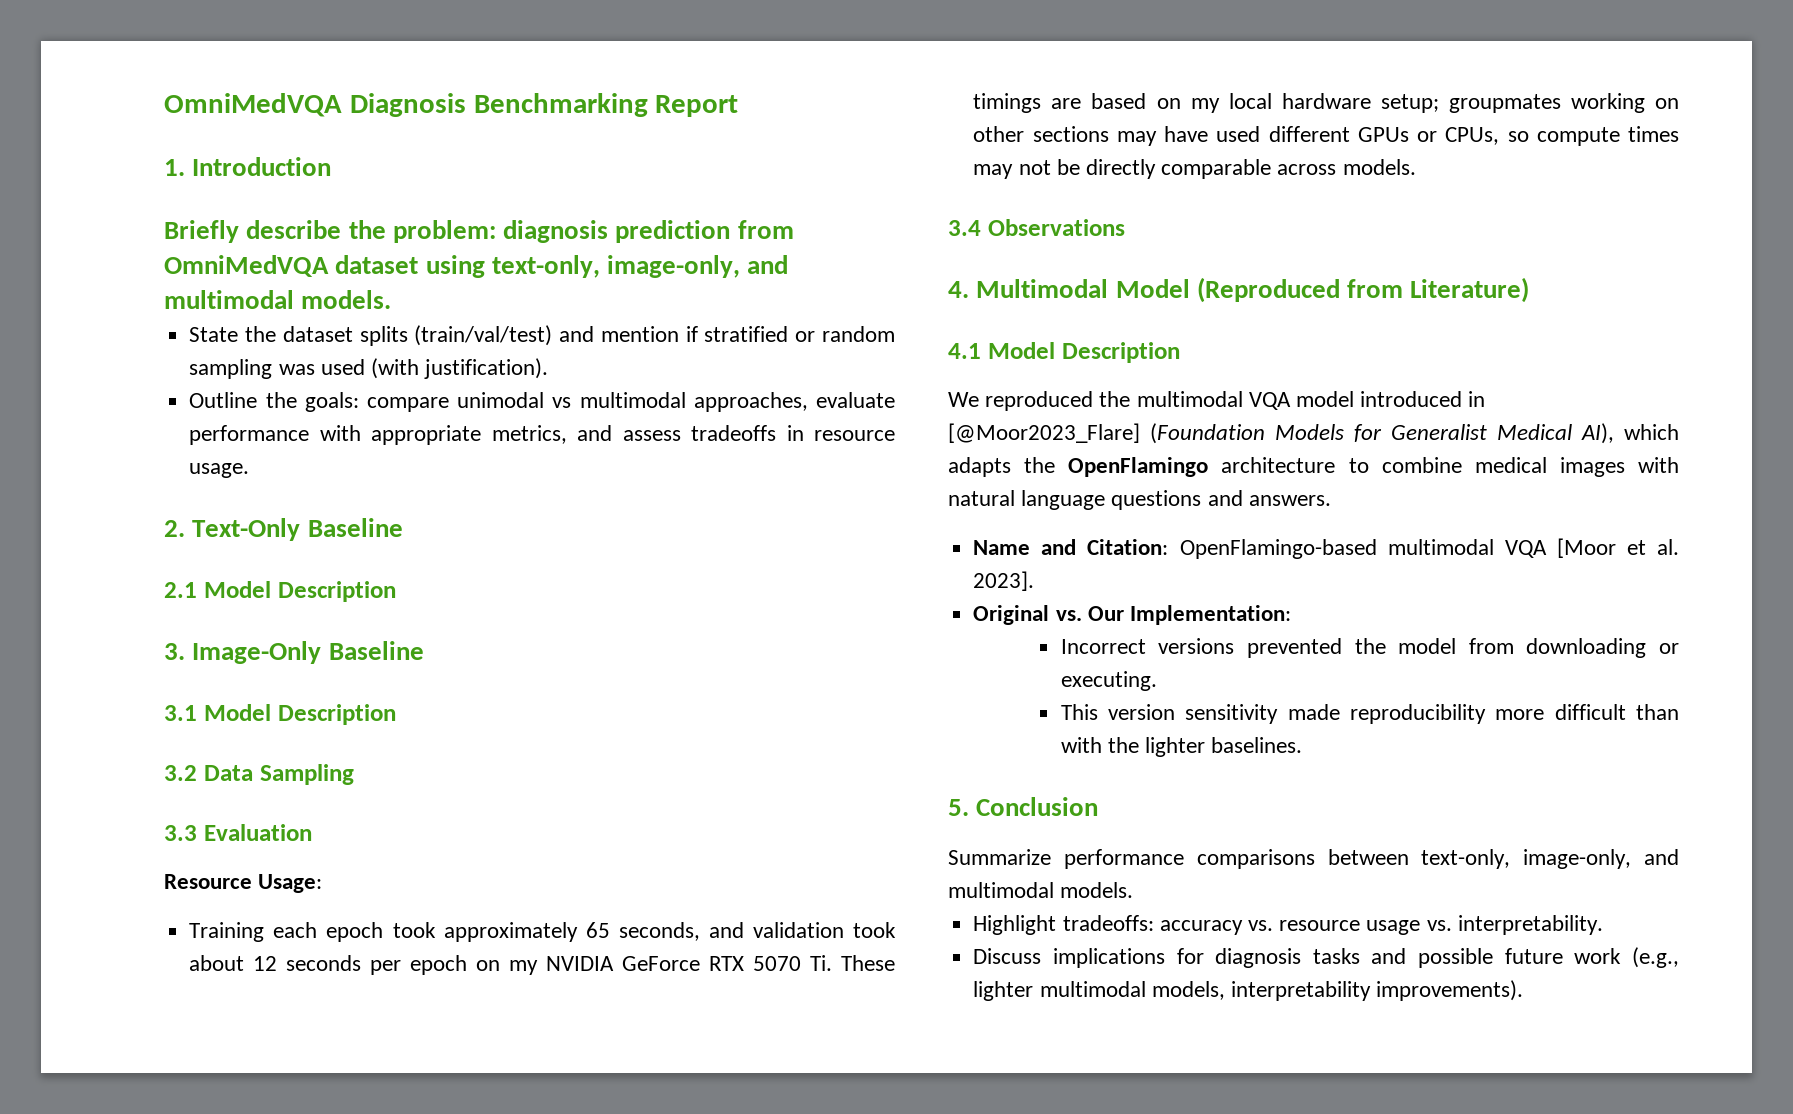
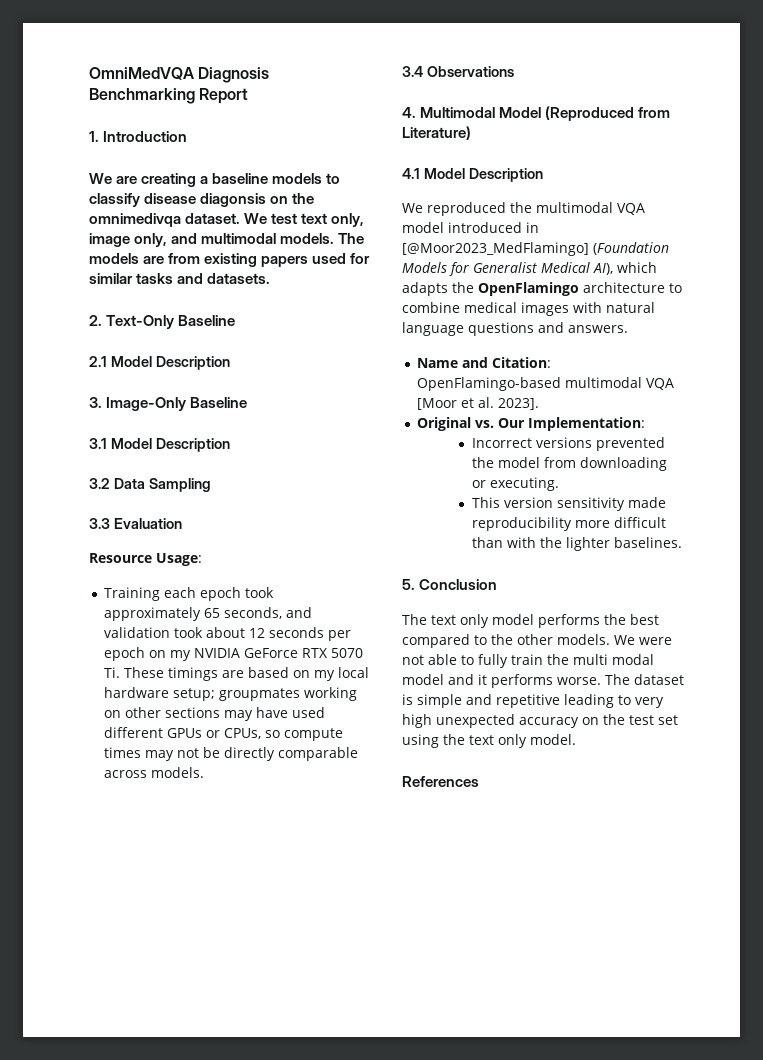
[164,220,794,243] [164,255,789,278] [164,290,392,309] [189,325,895,346] [189,358,549,379] [189,392,895,412] [189,425,895,445] [189,463,250,478] Briefly describe the problem: diagnosis prediction from OmniMedVQA dataset using text-only, image-only, and multimodal models. // State the dataset splits (train/val/test) and mention if stratified or random sampling was used (with justification). // Outline the goals: compare unimodal vs multimodal approaches, evaluate performance with appropriate metrics, and assess tradeoffs in resource usage. -> [89,173,341,187] [89,193,315,207] [89,213,365,227] [89,233,365,247] [89,253,371,267] [89,273,271,284] We are creating a baseline models to classify disease diagonsis on the omnimedivqa dataset. We test text only, image only, and multimodal models. The models are from existing papers used for similar tasks and datasets.
[948,423,1140,443] [@Moor2023_Flare] -> [402,242,589,256] [@Moor2023_MedFlamingo]
[948,849,1679,869] [948,882,1134,898] [973,915,1603,935] [973,947,1679,968] [973,980,1524,1001] Summarize performance comparisons between text-only, image-only, and multimodal models. // Highlight tradeoffs: accuracy vs. resource usage vs. interpretability. // Discuss implications for diagnosis tasks and possible future work (e.g., lighter multimodal models, interpretability improvements). -> [402,614,659,628] [402,634,672,648] [402,654,654,668] [402,674,684,688] [402,694,664,708] [402,714,678,728] [402,734,576,748] [402,776,479,787] The text only model performs the best compared to the other models. We were not able to fully train the multi modal model and it performs worse. The dataset is simple and repetitive leading to very high unexpected accuracy on the test set using the text only model. // References

